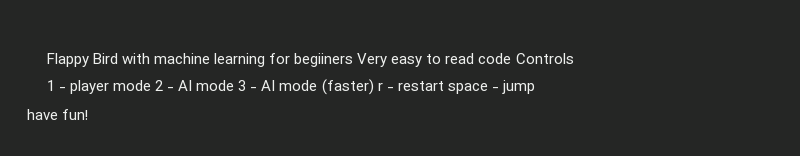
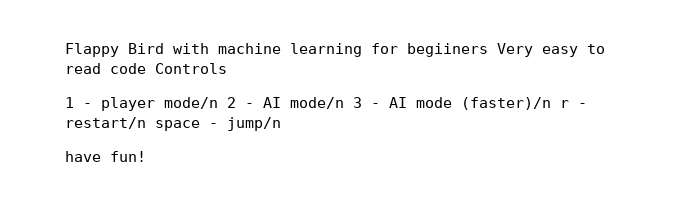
[113,80,152,91] mode -> [164,97,218,109] mode/n
[196,80,235,91] mode -> [290,97,344,109] mode/n
[321,79,374,95] (faster) -> [461,97,551,110] (faster)/n
[397,81,444,91] restart -> [65,117,146,129] restart/n
[501,80,535,94] jump -> [227,117,281,131] jump/n

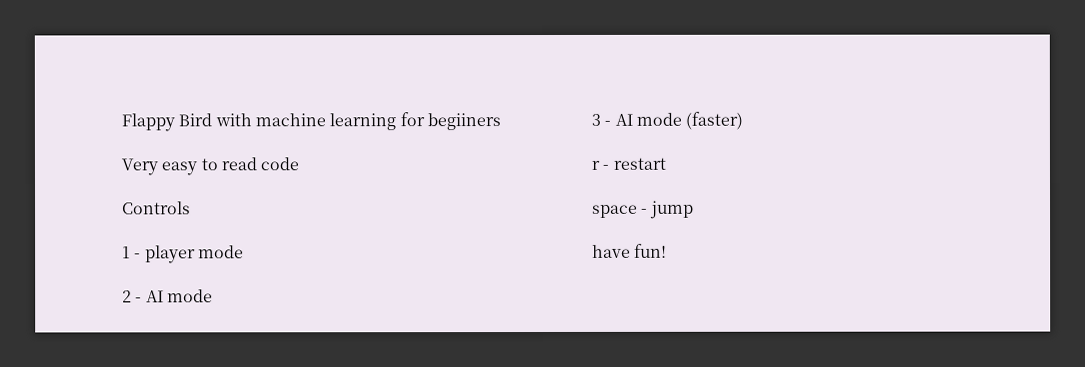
(488, 50) none -> (501, 122) //
(146, 68) none -> (300, 164) //
[164,97,218,109] mode/n -> [197,245,244,259] mode //
[290,97,344,109] mode/n -> [166,289,213,303] mode //
[461,97,551,110] (faster)/n -> [685,111,744,130] (faster) //
[65,117,146,129] restart/n -> [612,157,666,170] restart //
[227,117,281,131] jump/n -> [649,200,694,219] jump

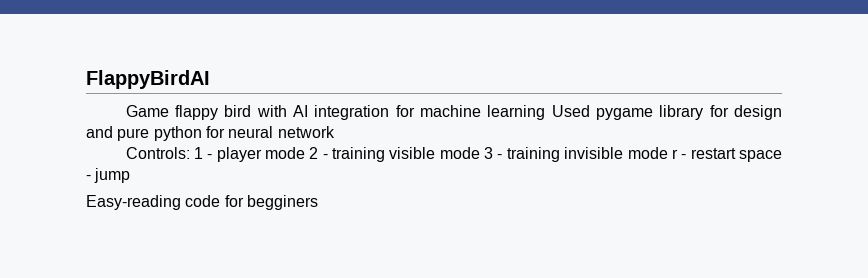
[121,112,501,132] [121,157,300,176] [122,201,191,215] Flappy Bird with machine learning for begiiners // Very easy to read code // Controls // -> [86,70,210,89] [125,105,782,120] [86,126,335,141] [125,147,190,159] FlappyBirdAI // Game flappy bird with AI integration for machine learning Used pygame library for design and pure python for neural network // Controls:
(244, 252) // -> (305, 153) none
[145,289,213,303] AI mode // -> [332,147,480,162] training visible mode
[614,111,744,130] AI mode (faster) // -> [506,147,668,162] training invisible mode
(666, 163) // -> (736, 153) none
[592,243,668,258] have fun! -> [86,195,318,210] Easy-reading code for begginers

